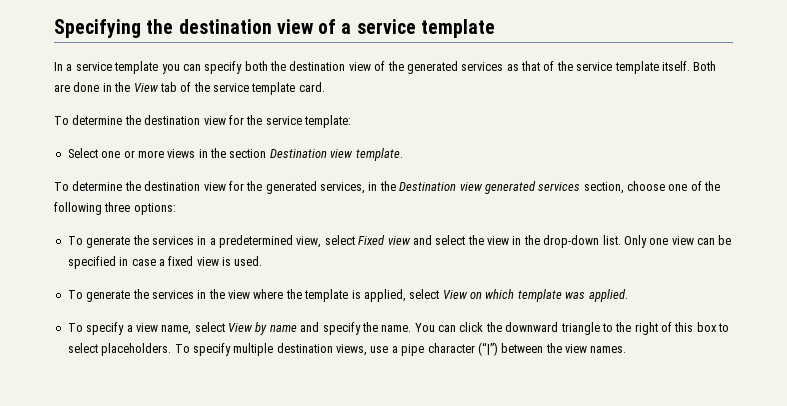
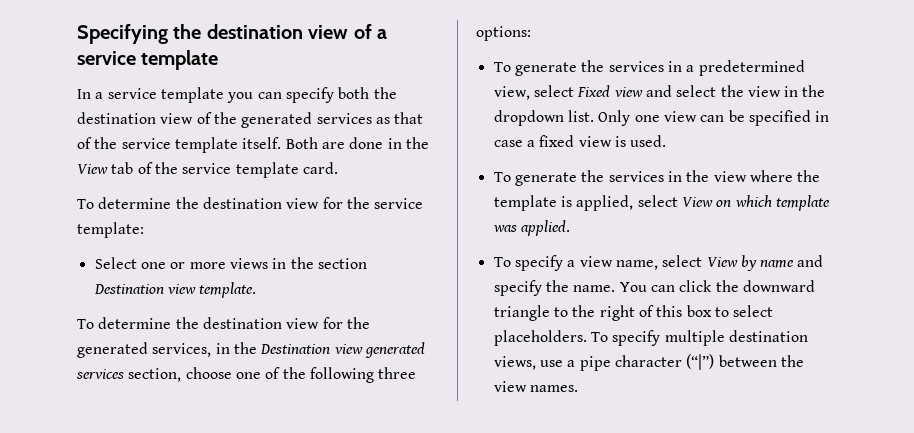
[543,235,600,248] drop-down -> [493,110,564,126] dropdown

